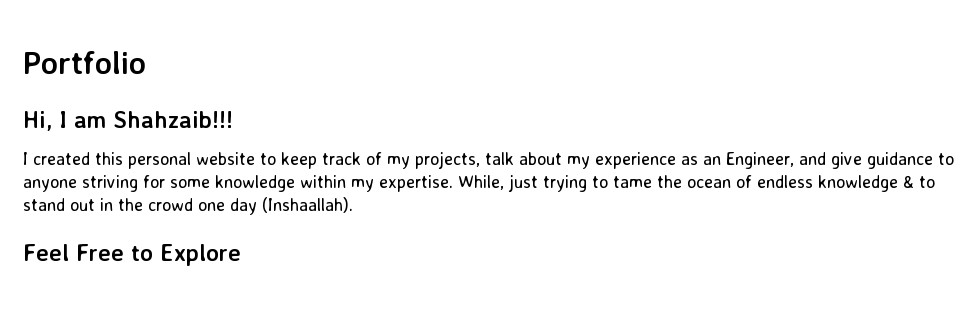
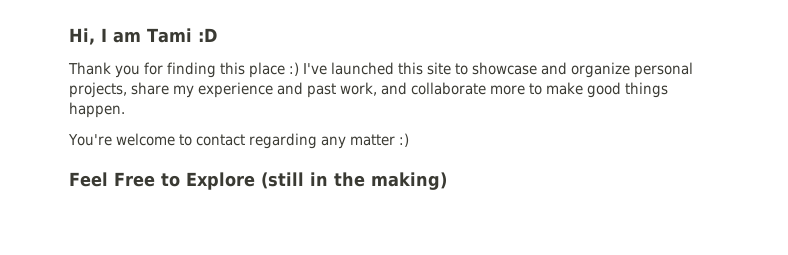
[23,51,146,74] Portfolio // -> (69, 36) none
[113,111,233,128] [23,151,954,169] [23,174,935,192] [23,197,353,215] Shahzaib!!! // I created this personal website to keep track of my projects, talk about my experience as an Engineer, and give guidance to anyone striving for some knowledge within my expertise. While, just trying to tame the ocean of endless knowledge & to stand out in the crowd one day (Inshaallah). -> [147,28,217,43] [68,62,693,78] [69,82,668,98] [69,102,125,118] [68,133,409,149] Tami :D // Thank you for finding this place :) I've launched this site to showcase and organize personal projects, share my experience and past work, and collaborate more to make good things happen. // You're welcome to contact regarding any matter :)
(241, 255) none -> [260,172,447,190] (still in the making)

